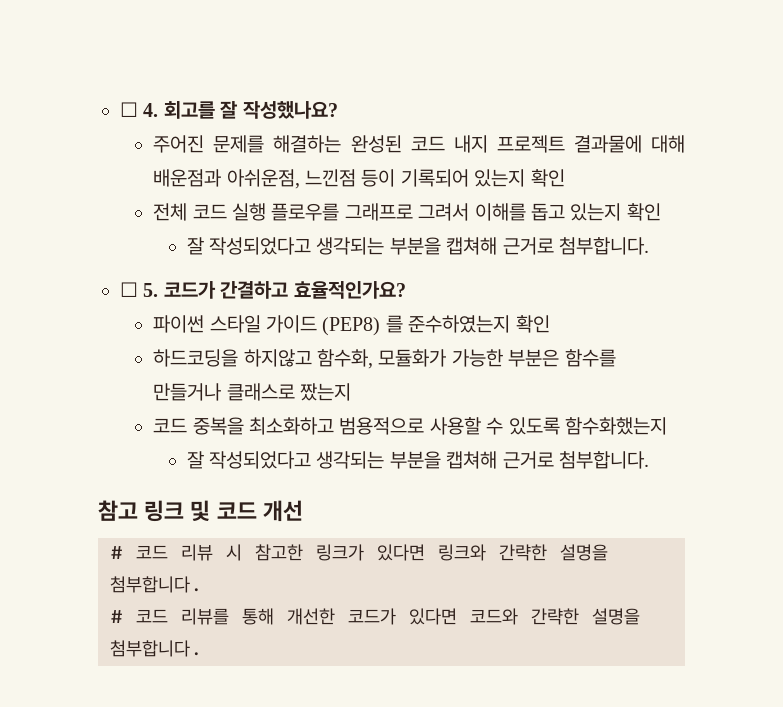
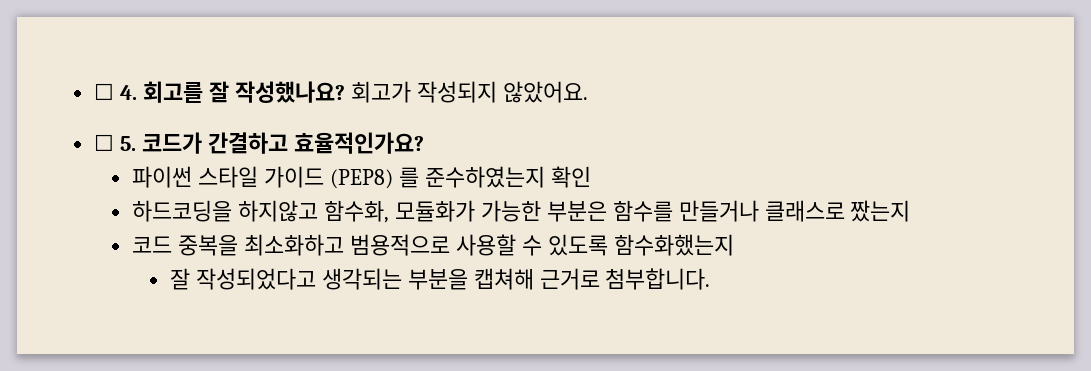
[153,135,686,153] [153,169,565,189] [153,203,661,221] [186,237,649,255] // 주어진 문제를 해결하는 완성된 코드 내지 프로젝트 결과물에 대해 배운점과 아쉬운점, 느낀점 등이 기록되어 있는지 확인 // 전체 코드 실행 플로우를 그래프로 그려서 이해를 돕고 있는지 확인 // 잘 작성되었다고 생각되는 부분을 캡쳐해 근거로 첨부합니다. -> [350,81,588,103] 회고가 작성되지 않았어요.
[98,500,303,522] [110,544,608,561] [110,576,203,593] [110,608,640,625] [110,640,203,657] // 참고 링크 및 코드 개선 // # 코드 리뷰 시 참고한 링크가 있다면 링크와 간략한 설명을 첨부합니다. // # 코드 리뷰를 통해 개선한 코드가 있다면 코드와 간략한 설명을 첨부합니다. -> (711, 279) none

